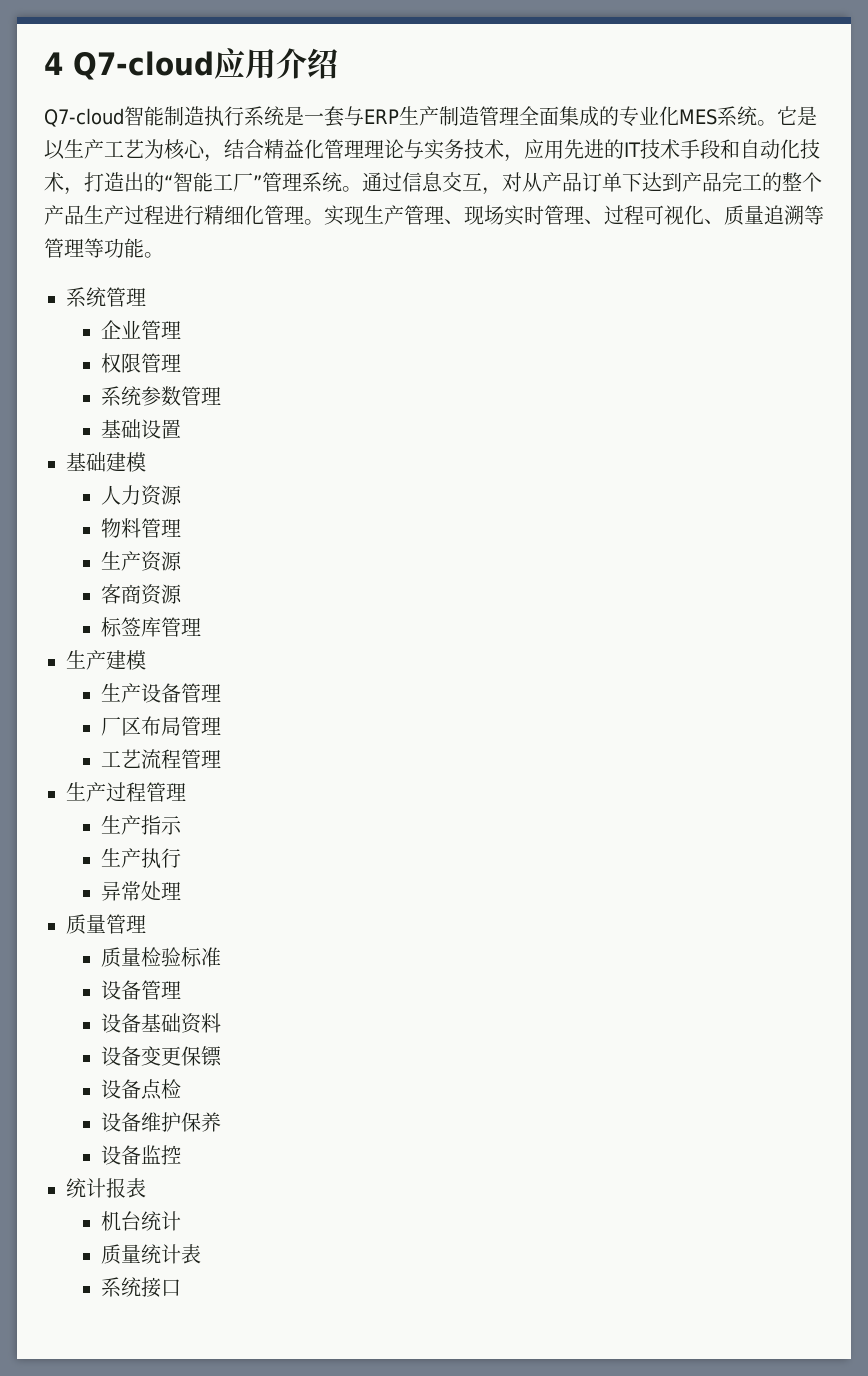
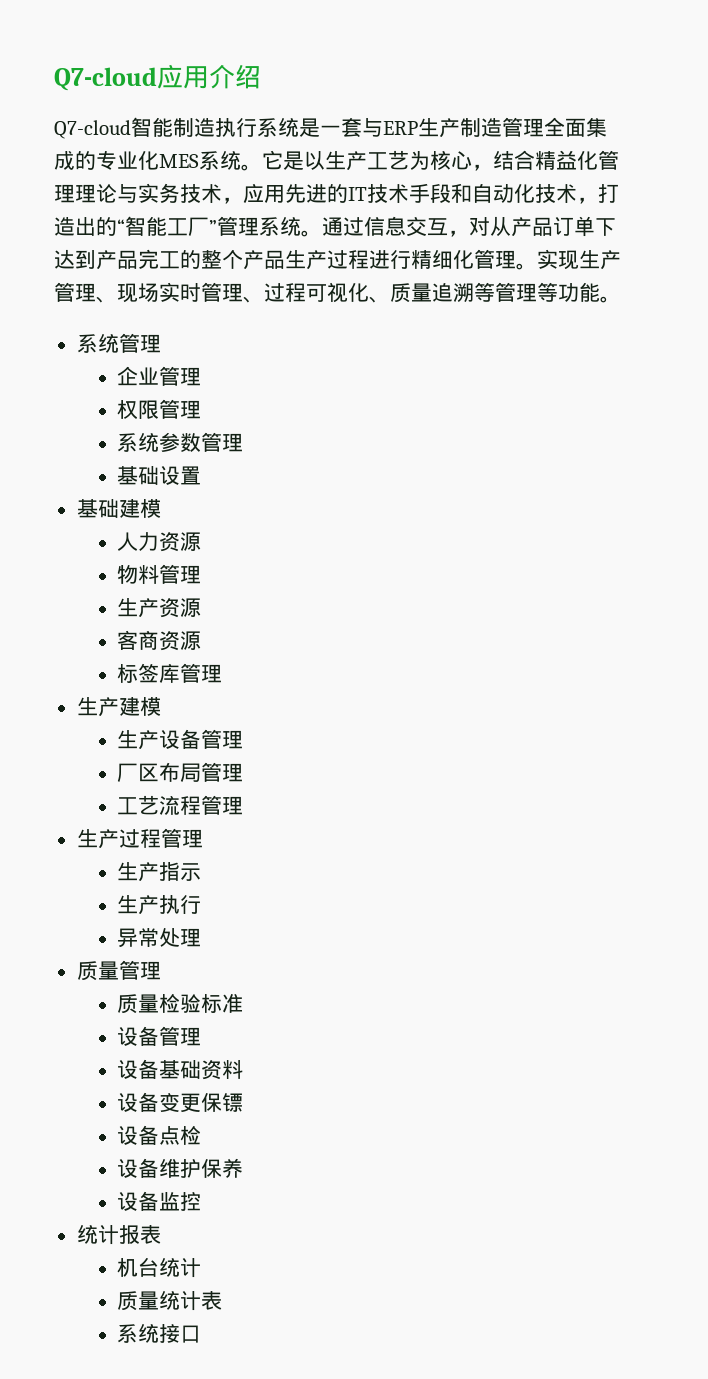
[44,52,63,75] 4 -> (54, 79) none

